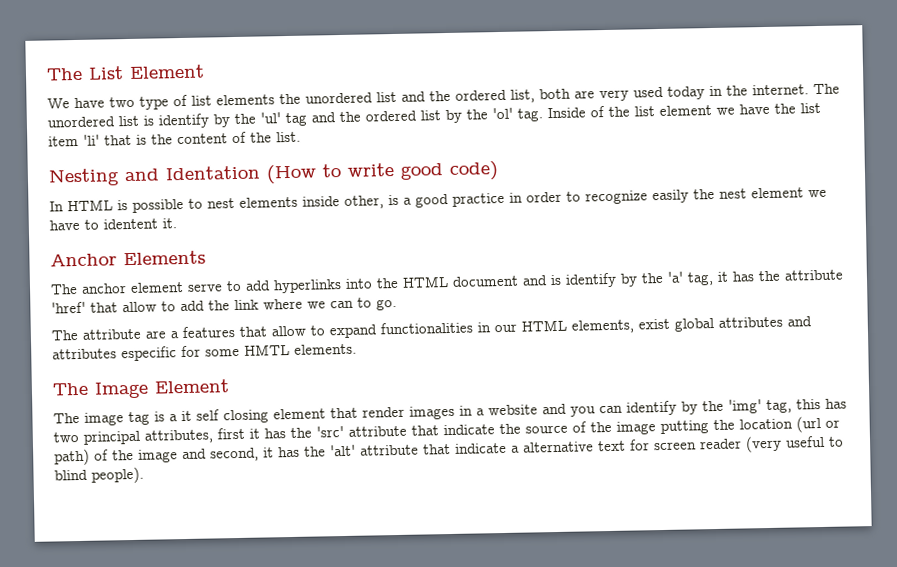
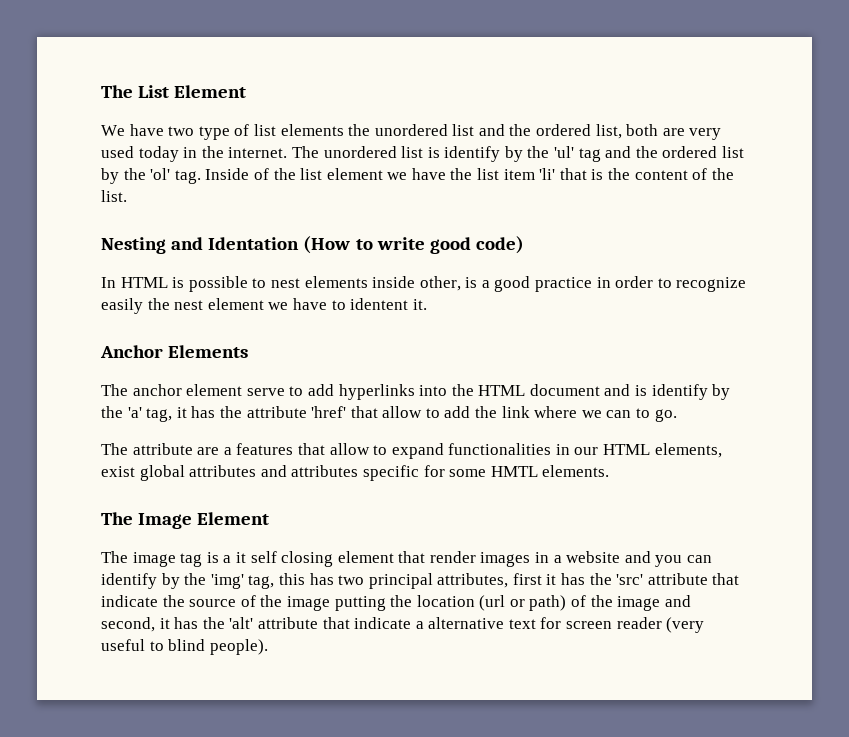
[121,346,177,362] especific -> [362,465,419,481] specific

